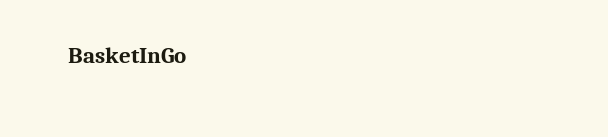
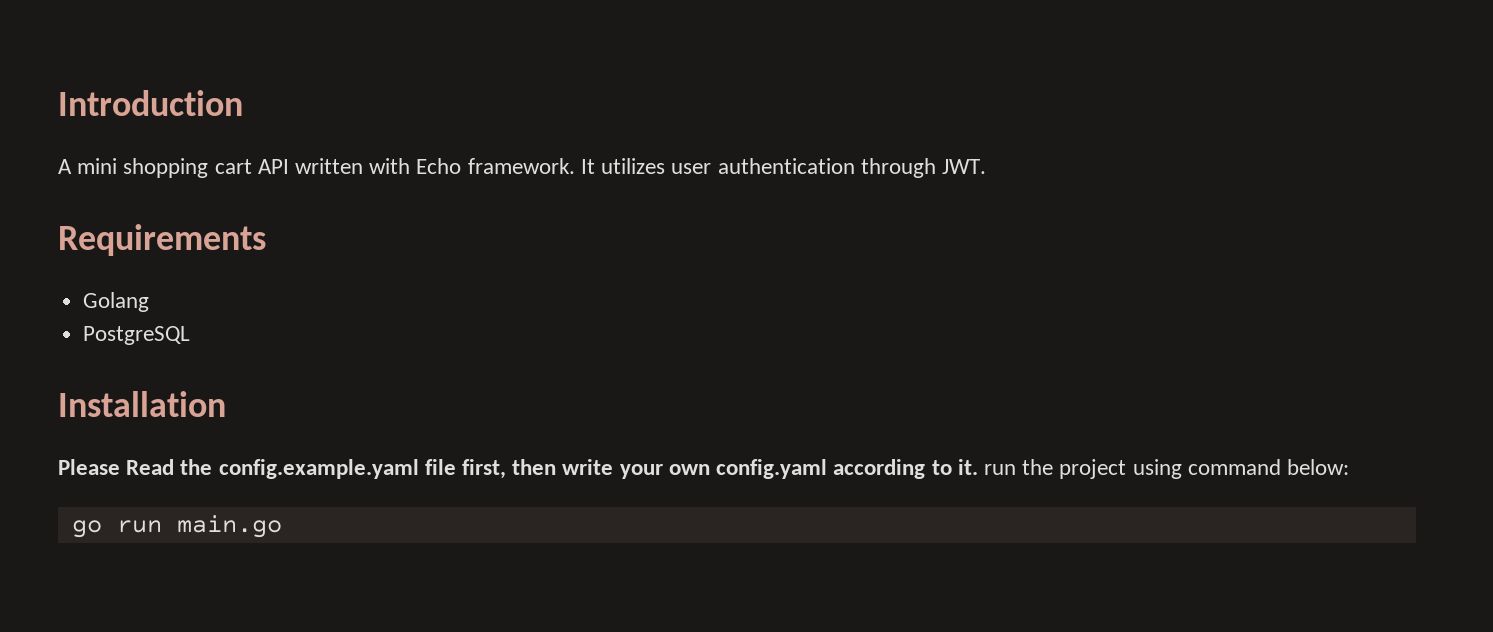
[68,47,186,63] BasketInGo -> [58,90,243,116] [58,158,986,178] [58,224,266,256] [83,292,150,312] [83,326,191,345] [58,391,226,417] [58,459,1349,479] [71,515,282,538] Introduction // A mini shopping cart API written with Echo framework. It utilizes user authentication through JWT. // Requirements // Golang // PostgreSQL // Installation // Please Read the config.example.yaml file first, then write your own config.yaml according to it. run the project using command below: // go run main.go

